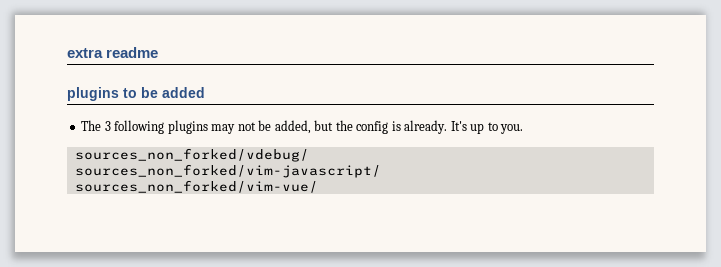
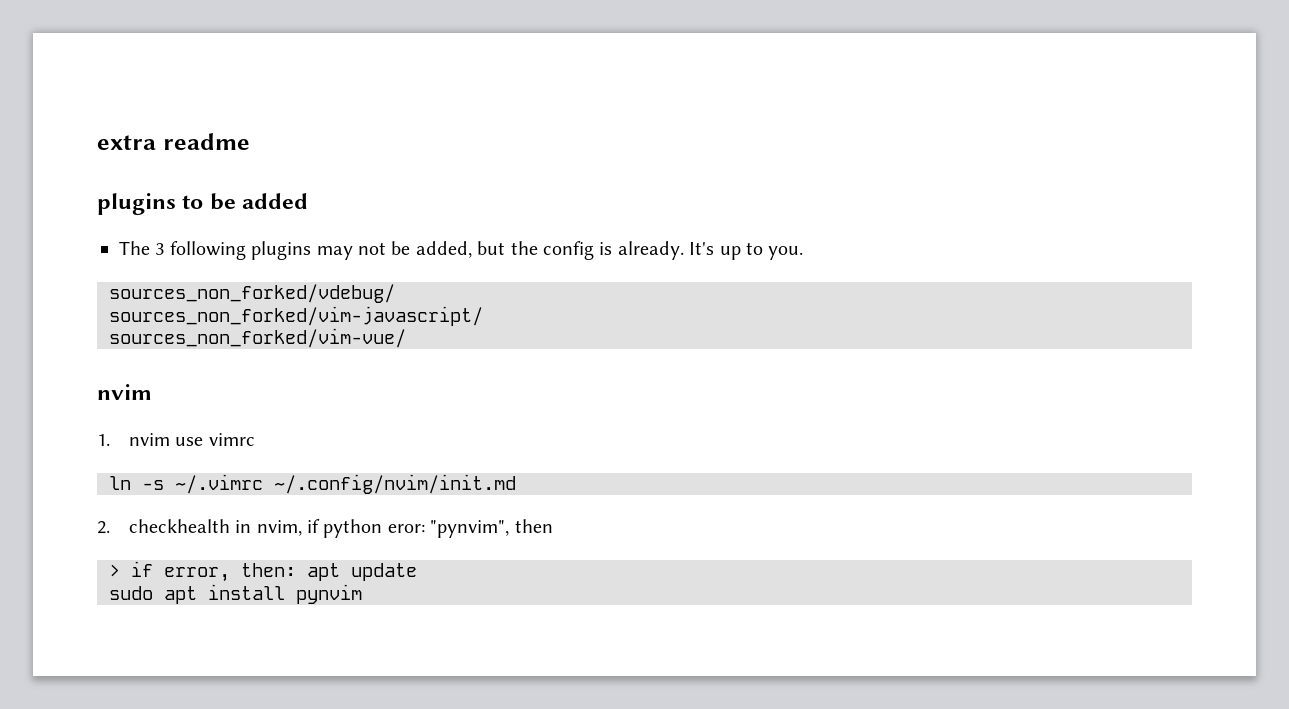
(318, 186) none -> [97,384,152,400] [97,433,255,446] [109,474,516,494] [97,519,553,538] [109,561,417,582] [109,584,362,604] // nvim // 1. nvim use vimrc // ln -s ~/.vimrc ~/.config/nvim/init.md // 2. checkhealth in nvim, if python eror: "pynvim", then // > if error, then: apt update // sudo apt install pynvim

